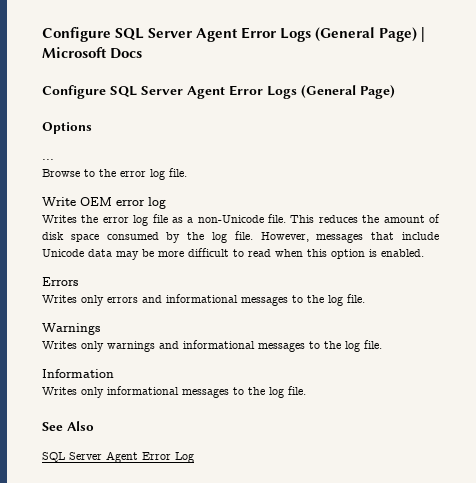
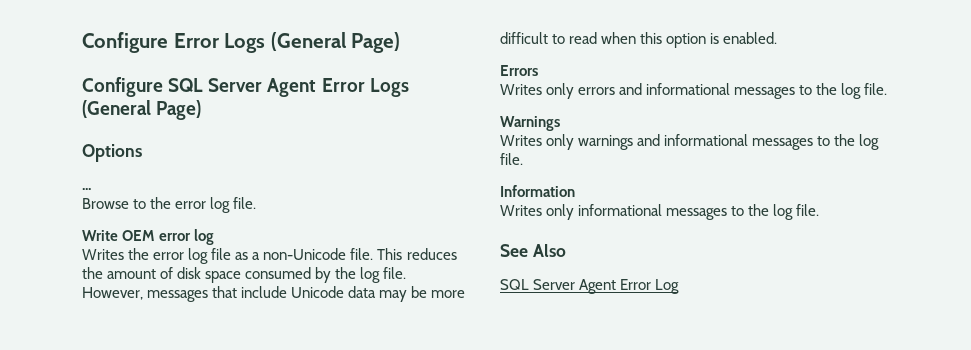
[42,27,426,42] [42,47,143,59] Configure SQL Server Agent Error Logs (General Page) | Microsoft Docs -> [82,32,401,53] Configure Error Logs (General Page)

